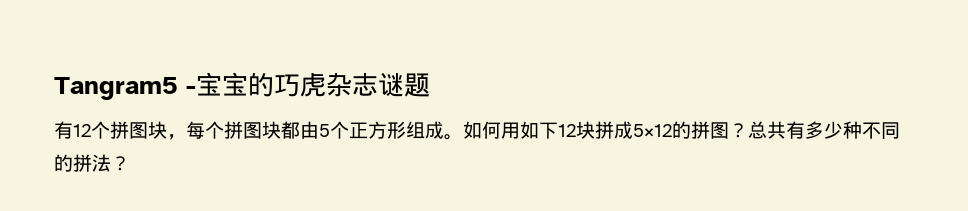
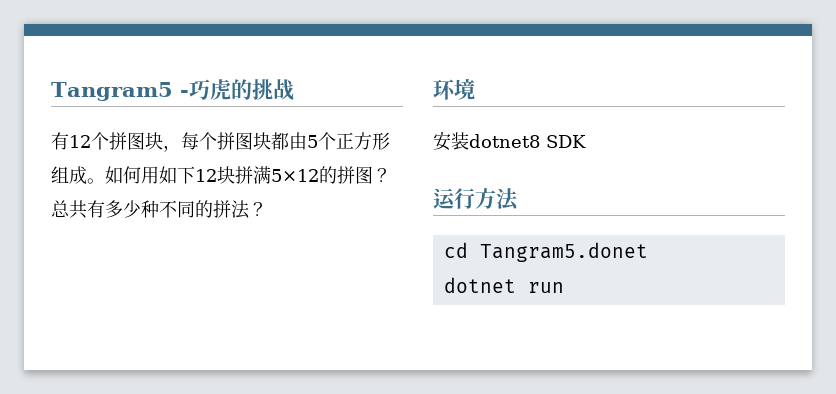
[196,72,430,97] 宝宝的巧虎杂志谜题 -> [188,79,294,101] 巧虎的挑战
[614,121,633,139] 成 -> [253,166,271,184] 满
(130, 163) none -> [433,79,475,100] [433,131,586,151] [433,188,519,211] [443,242,648,262] [443,277,564,293] // 环境 // 安装dotnet8 SDK // 运行方法 // cd Tangram5.donet // dotnet run

